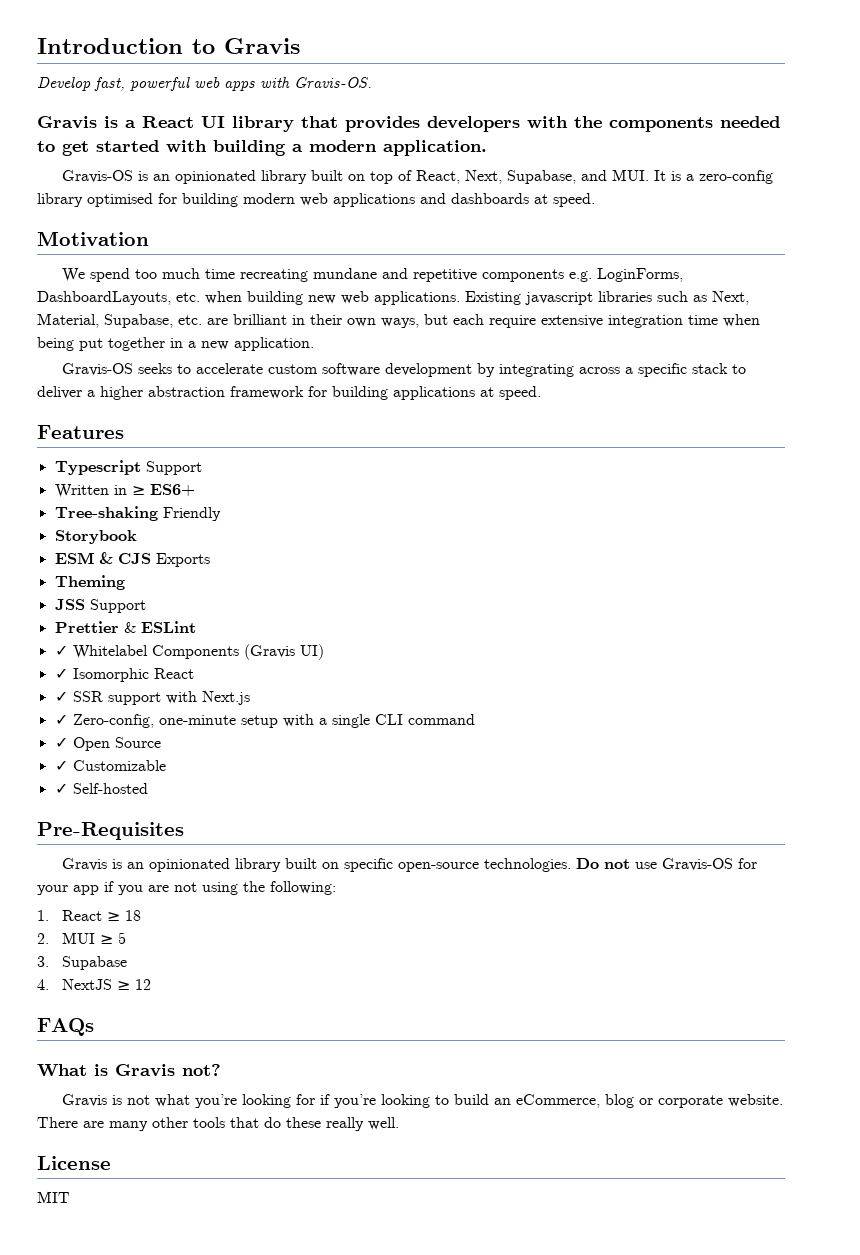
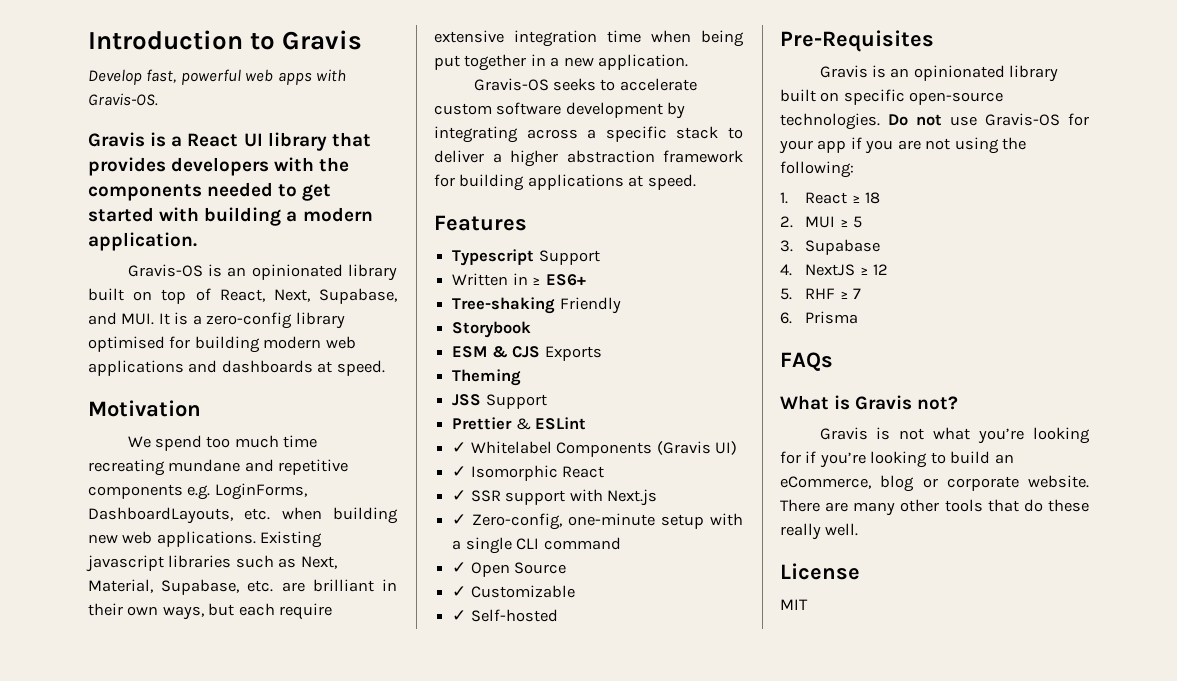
(152, 984) none -> [780,288,862,300] [780,311,859,324] // 5. RHF ≥ 7 // 6. Prisma

